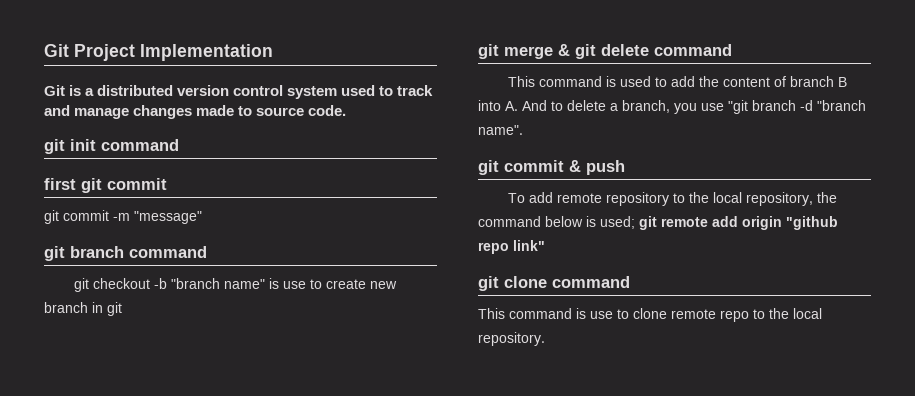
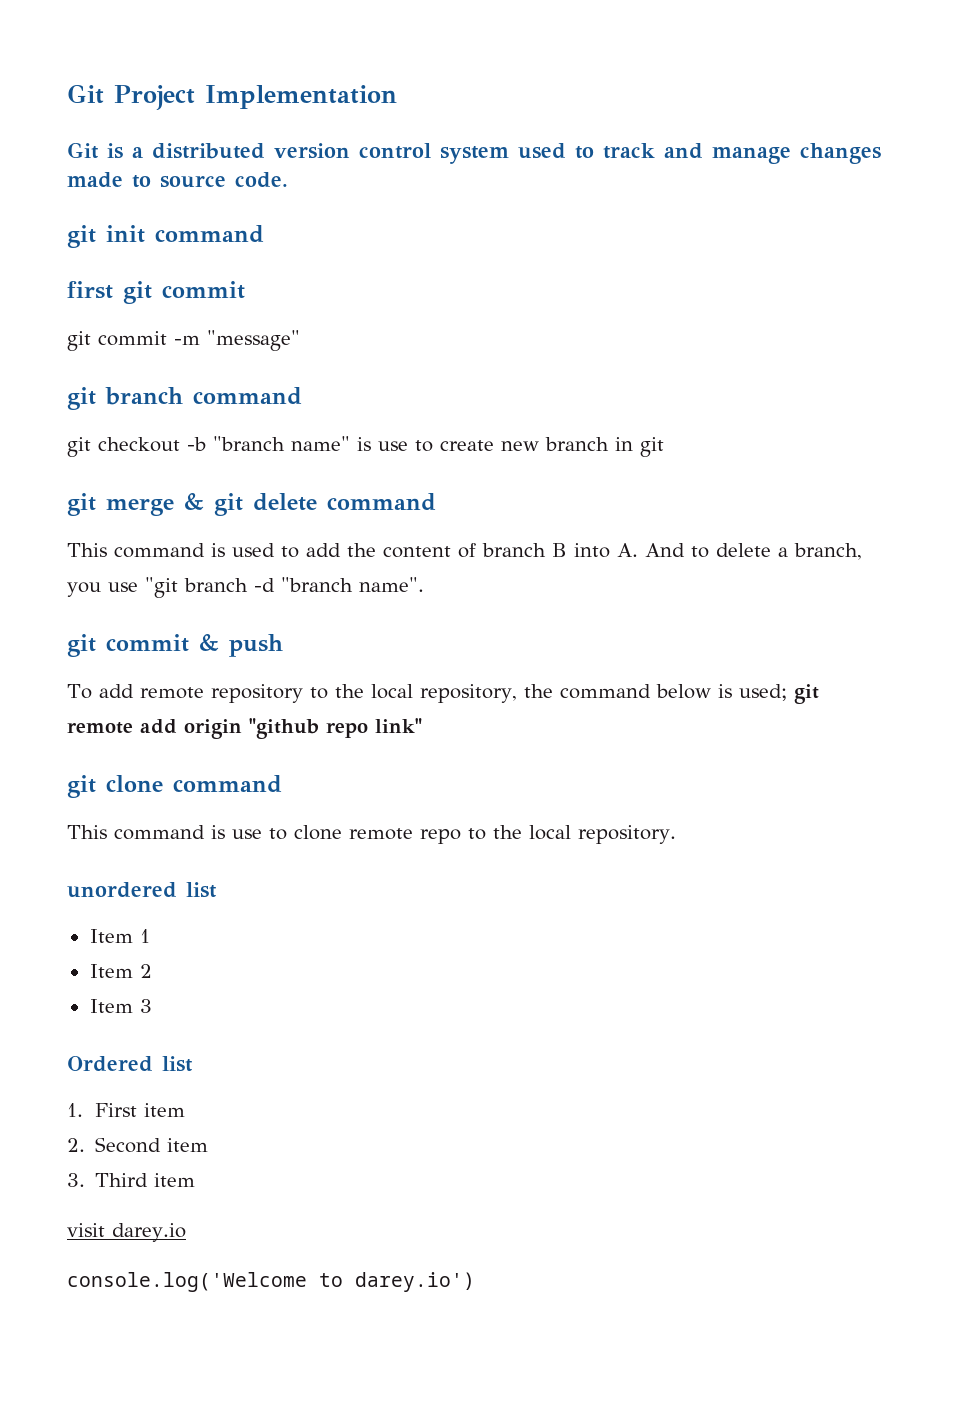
(545, 339) none -> [67,882,217,898] [89,929,150,943] [89,964,152,978] [89,999,152,1013] [67,1056,193,1072] [67,1103,186,1117] [67,1137,209,1153] [67,1173,196,1187] [67,1223,186,1242] [67,1272,475,1292] // unordered list // Item 1 // Item 2 // Item 3 // Ordered list // 1. First item // 2. Second item // 3. Third item // visit darey.io // console.log('Welcome to darey.io')

